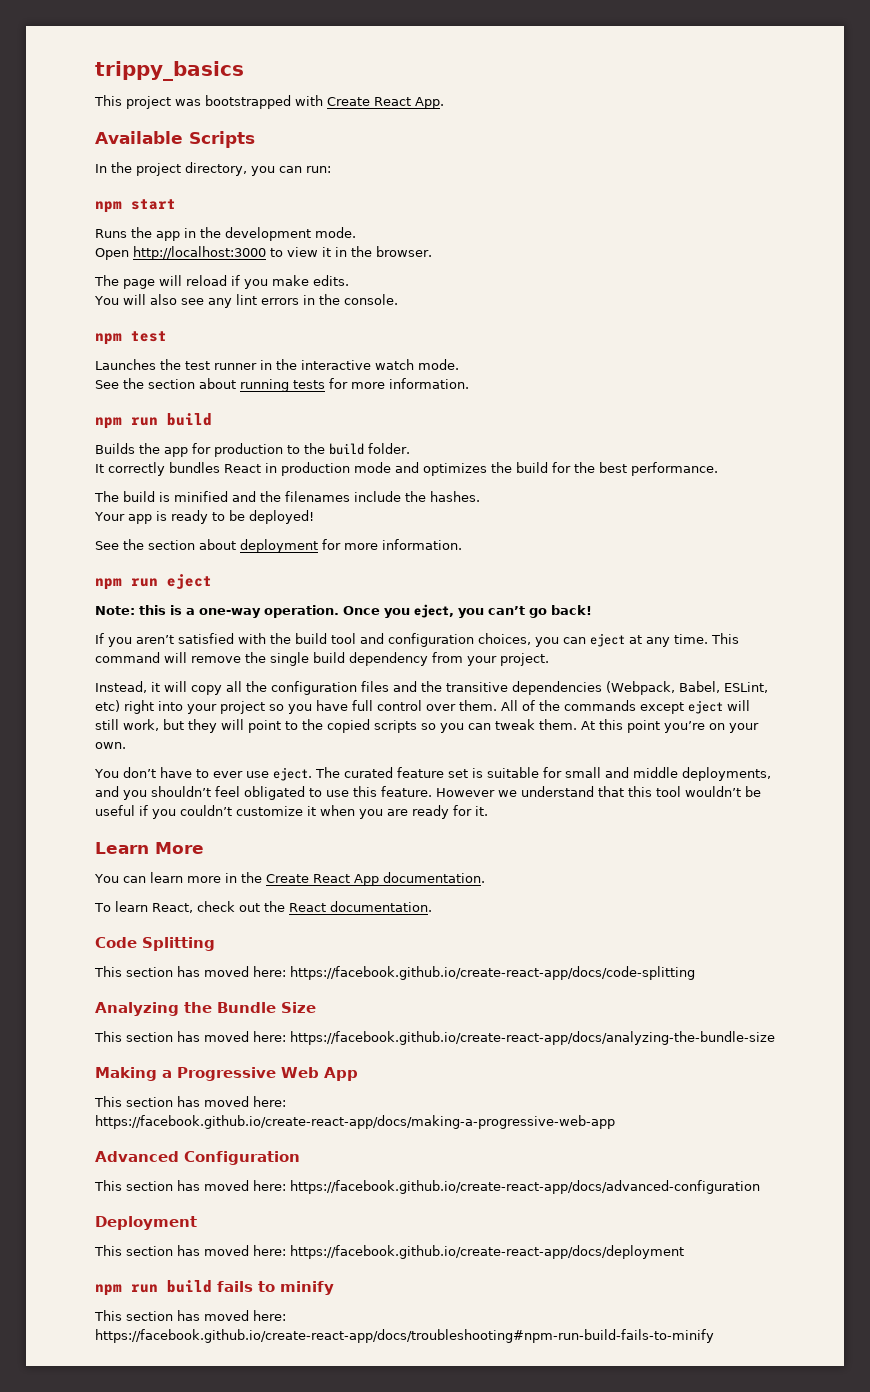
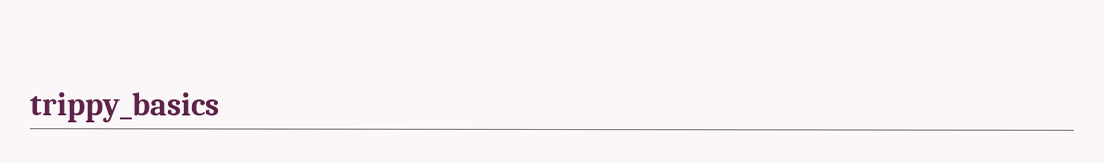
[94,95,444,109] [95,131,255,148] [95,162,331,176] [95,199,176,213] [95,227,356,241] [95,246,432,260] [94,275,349,289] [94,294,398,308] [95,331,167,345] [95,359,459,370] [95,378,469,392] [95,413,212,429] [95,443,410,457] [95,462,718,476] [94,491,480,502] [94,510,314,524] [95,539,462,553] [95,574,212,590] [95,604,592,618] [95,633,739,647] [95,652,549,666] [95,681,768,695] [95,700,750,714] [95,719,759,733] [95,742,126,749] [94,767,771,781] [95,786,761,800] [95,805,488,819] [95,842,204,854] [94,872,485,886] [94,901,432,913] [95,937,215,951] [94,966,695,980] [95,1002,316,1016] [94,1031,775,1045] [95,1067,358,1081] [94,1096,286,1107] [95,1115,615,1129] [95,1151,300,1165] [94,1180,760,1194] [95,1216,197,1230] [94,1245,684,1259] [95,1280,334,1296] [94,1310,286,1321] [95,1329,714,1343] // This project was bootstrapped with Create React App. // Available Scripts // In the project directory, you can run: // npm start // Runs the app in the development mode. // Open http://localhost:3000 to view it in the browser. // The page will reload if you make edits. // You will also see any lint errors in the console. // npm test // Launches the test runner in the interactive watch mode. // See the section about running tests for more information. // npm run build // Builds the app for production to the build folder. // It correctly bundles React in production mode and optimizes the build for the best performance. // The build is minified and the filenames include the hashes. // Your app is ready to be deployed! // See the section about deployment for more information. // npm run eject // Note: this is a one-way operation. Once you eject, you can’t go back! // If you aren’t satisfied with the build tool and configuration choices, you can eject at any time. This command will remove the single build dependency from your project. // Instead, it will copy all the configuration files and the transitive dependencies (Webpack, Babel, ESLint, etc) right into your project so you have full control over them. All of the commands except eject will still work, but they will point to the copied scripts so you can tweak them. At this point you’re on your own. // You don’t have to ever use eject. The curated feature set is suitable for small and middle deployments, and you shouldn’t feel obligated to use this feature. However we understand that this tool wouldn’t be useful if you couldn’t customize it when you are ready for it. // Learn More // You can learn more in the Create React App documentation. // To learn React, check out the React documentation. // Code Splitting // This section has moved here: https://facebook.github.io/create-react-app/docs/code-splitting // Analyzing the Bundle Size // This section has moved here: https://facebook.github.io/create-react-app/docs/analyzing-the-bundle-size // Making a Progressive Web App // This section has moved here: https://facebook.github.io/create-react-app/docs/making-a-progressive-web-app // Advanced Configuration // This section has moved here: https://facebook.github.io/create-react-app/docs/advanced-configuration // Deployment // This section has moved here: https://facebook.github.io/create-react-app/docs/deployment // npm run build fails to minify // This section has moved here: https://facebook.github.io/create-react-app/docs/troubleshooting#npm-run-build-fails-to-minify -> (219, 107) none

